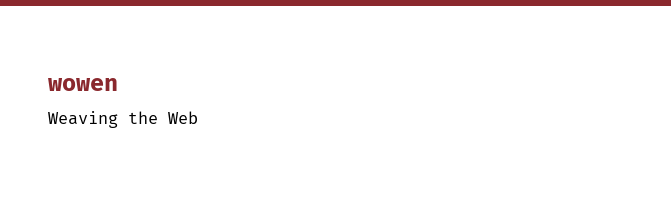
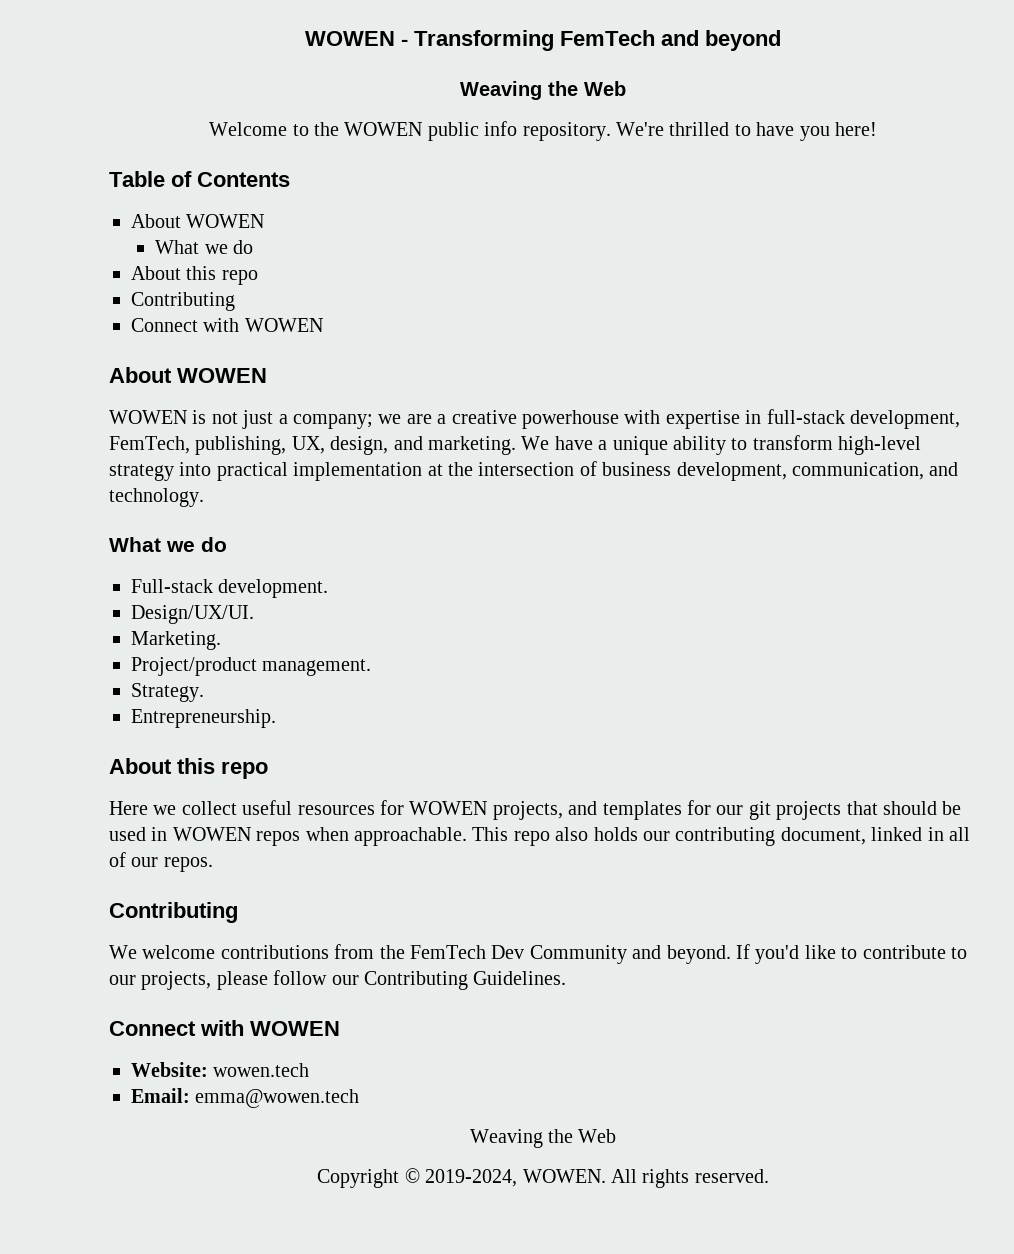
[48,78,118,91] [48,111,198,128] wowen // Weaving the Web -> [305,30,781,51] [460,81,626,100] [209,121,877,141] [109,171,290,187] [131,214,265,228] [155,240,254,254] [131,266,258,285] [131,292,235,311] [131,318,323,332] [109,367,267,383] [109,409,960,429] [109,435,922,455] [109,461,959,481] [109,488,204,507] [109,537,227,552] [131,579,329,598] [131,605,254,624] [131,631,221,650] [131,657,372,676] [131,683,204,702] [131,709,276,728] [109,758,268,779] [109,800,962,820] [109,827,970,846] [109,852,213,872] [109,902,238,923] [109,944,967,964] [109,970,567,990] [109,1020,340,1036] [131,1062,310,1077] [131,1088,360,1108] [469,1129,617,1148] [317,1168,769,1188] WOWEN - Transforming FemTech and beyond // Weaving the Web // Welcome to the WOWEN public info repository. We're thrilled to have you here! // Table of Contents // About WOWEN // What we do // About this repo // Contributing // Connect with WOWEN // About WOWEN // WOWEN is not just a company; we are a creative powerhouse with expertise in full-stack development, FemTech, publishing, UX, design, and marketing. We have a unique ability to transform high-level strategy into practical implementation at the intersection of business development, communication, and technology. // What we do // Full-stack development. // Design/UX/UI. // Marketing. // Project/product management. // Strategy. // Entrepreneurship. // About this repo // Here we collect useful resources for WOWEN projects, and templates for our git projects that should be used in WOWEN repos when approachable. This repo also holds our contributing document, linked in all of our repos. // Contributing // We welcome contributions from the FemTech Dev Community and beyond. If you'd like to contribute to our projects, please follow our Contributing Guidelines. // Connect with WOWEN // Website: wowen.tech // Email: emma@wowen.tech // Weaving the Web // Copyright © 2019-2024, WOWEN. All rights reserved.

